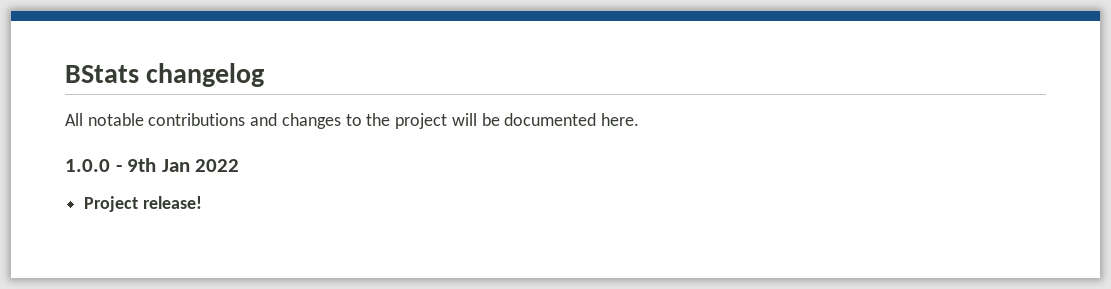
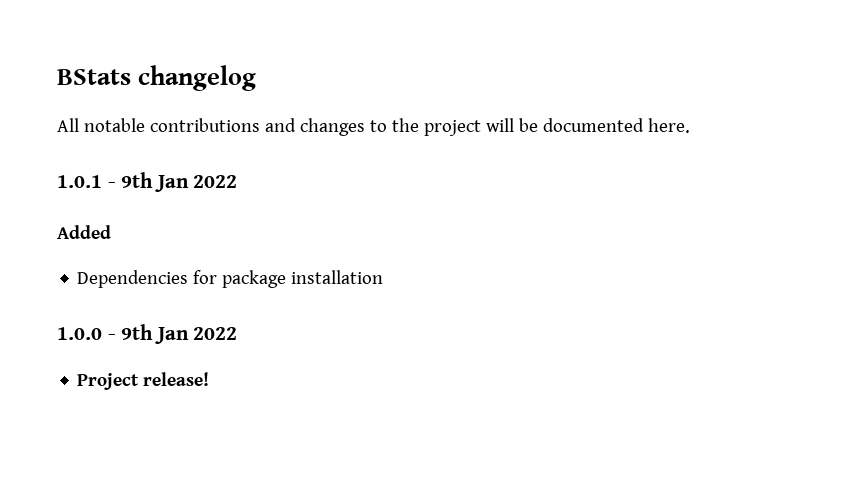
(639, 119) none -> [57,172,238,192] [57,225,111,239] [77,270,384,288] // 1.0.1 - 9th Jan 2022 // Added // Dependencies for package installation

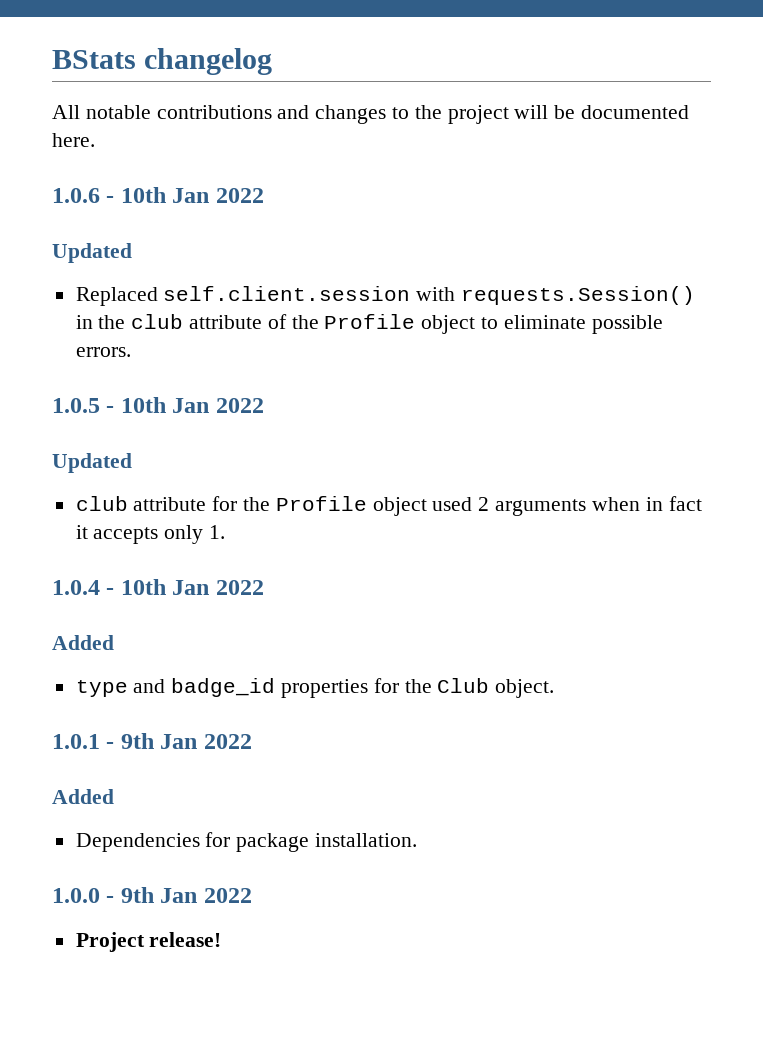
(690, 125) none -> [52,187,264,203] [52,243,132,263] [75,286,696,306] [75,314,663,334] [75,347,131,357] [52,397,264,413] [52,453,132,473] [75,496,702,516] [75,525,226,544] [52,579,264,595] [52,635,114,650] [75,678,555,698] // 1.0.6 - 10th Jan 2022 // Updated // Replaced self.client.session with requests.Session() in the club attribute of the Profile object to eliminate possible errors. // 1.0.5 - 10th Jan 2022 // Updated // club attribute for the Profile object used 2 arguments when in fact it accepts only 1. // 1.0.4 - 10th Jan 2022 // Added // type and badge_id properties for the Club object.
[291,270,384,284] installation -> [315,833,418,847] installation.

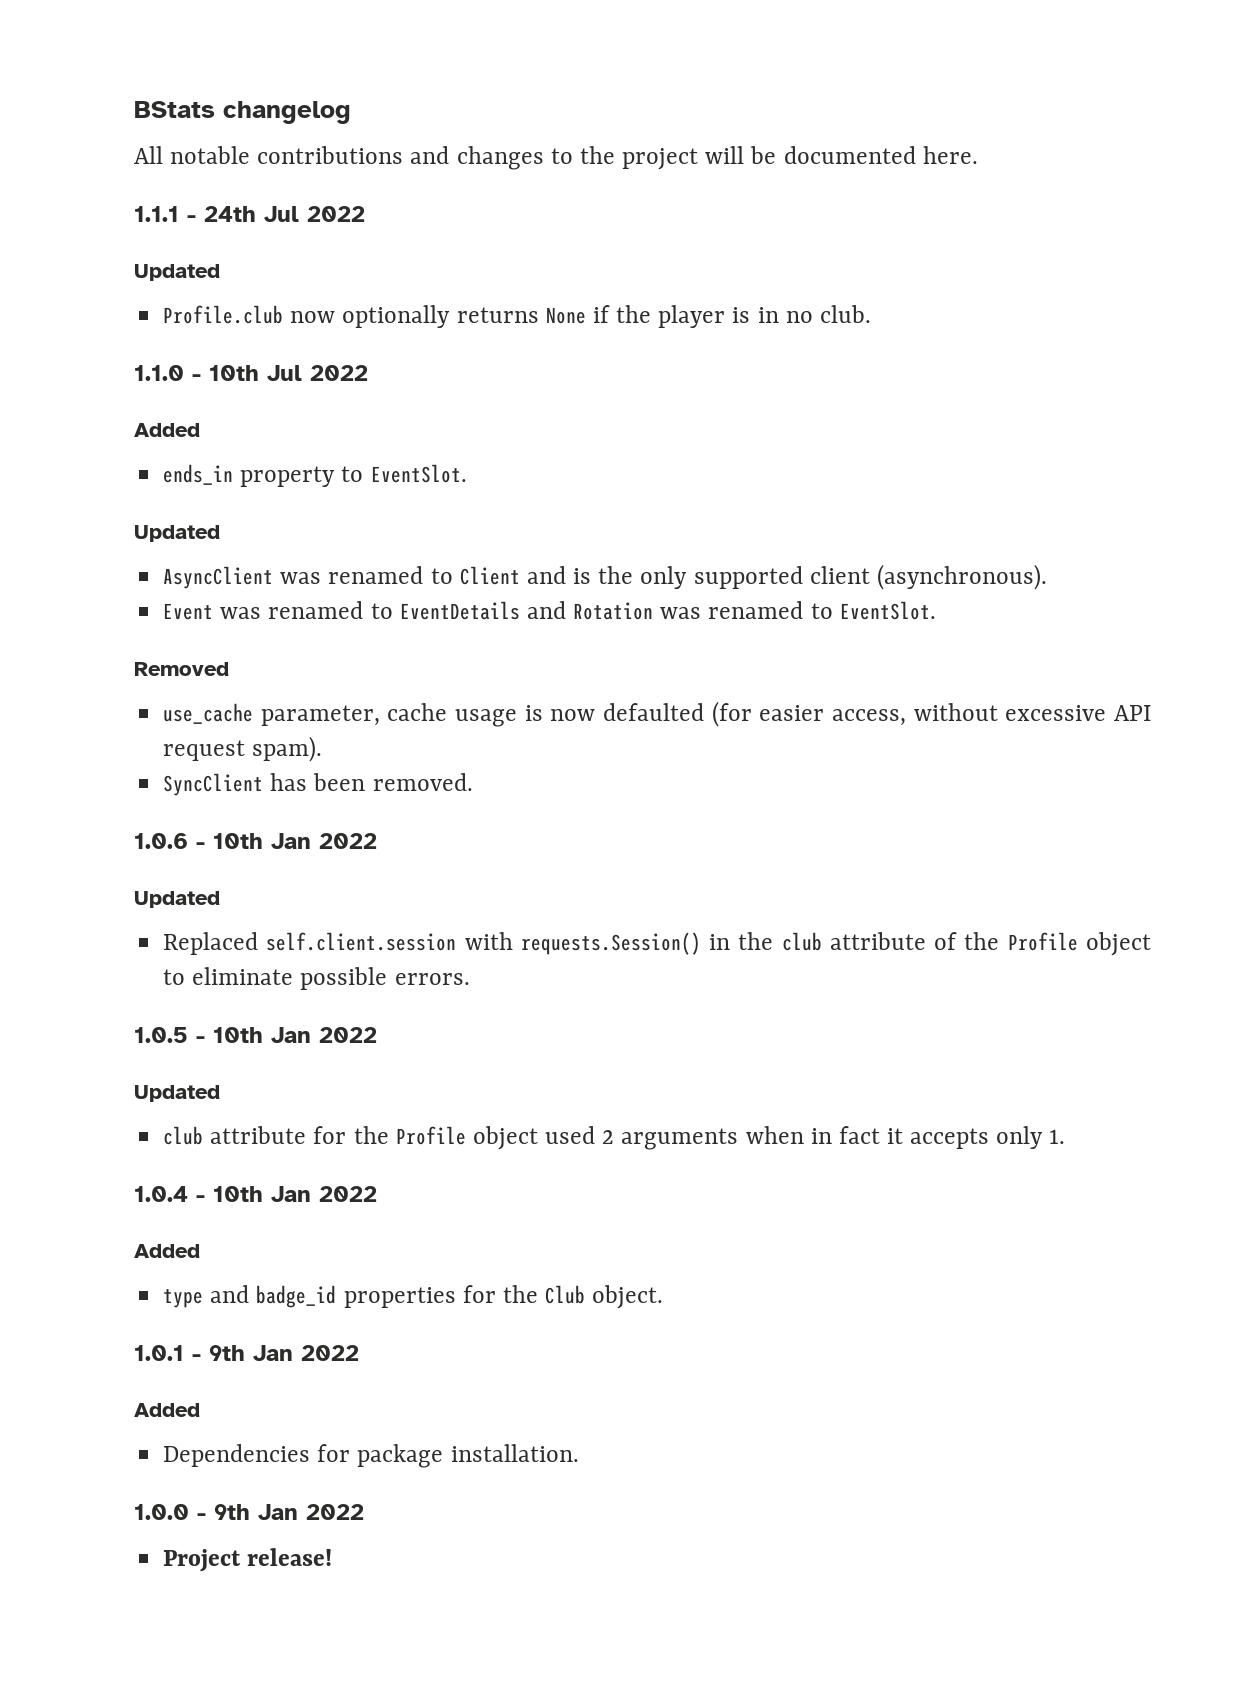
(95, 140) none -> [134,206,365,222] [134,264,220,281] [163,305,871,328] [134,365,368,381] [134,423,200,437] [163,464,467,487] [134,525,220,542] [163,564,1047,590] [163,601,936,620] [134,662,229,676] [163,701,1151,727] [163,736,323,762] [163,773,473,796] // 1.1.1 - 24th Jul 2022 // Updated // Profile.club now optionally returns None if the player is in no club. // 1.1.0 - 10th Jul 2022 // Added // ends_in property to EventSlot. // Updated // AsyncClient was renamed to Client and is the only supported client (asynchronous). // Event was renamed to EventDetails and Rotation was renamed to EventSlot. // Removed // use_cache parameter, cache usage is now defaulted (for easier access, without excessive API request spam). // SyncClient has been removed.

